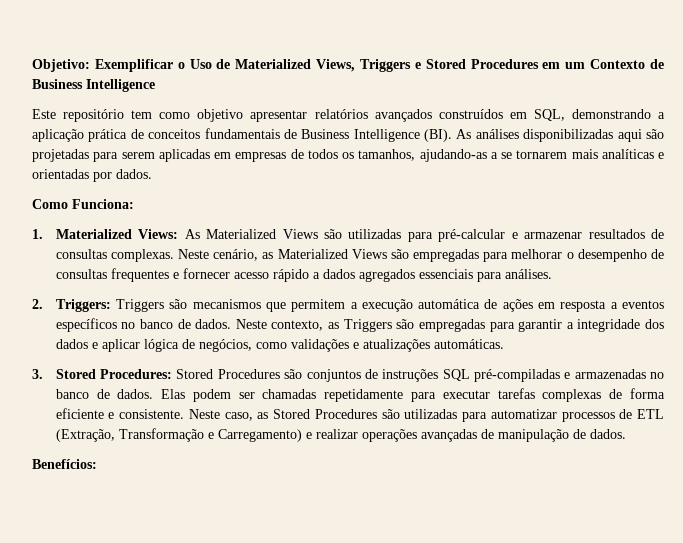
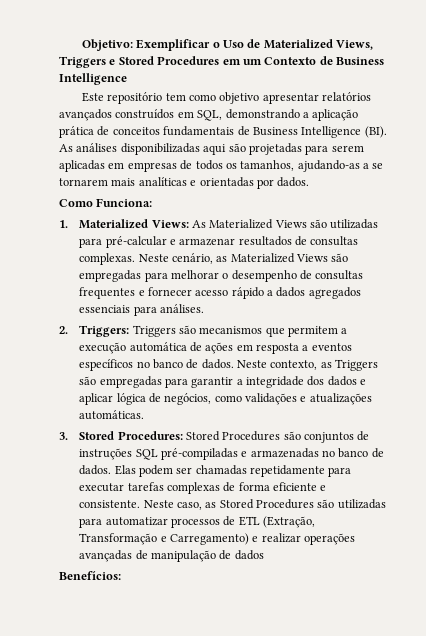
[589,429,626,439] dados. -> [234,550,264,560] dados

